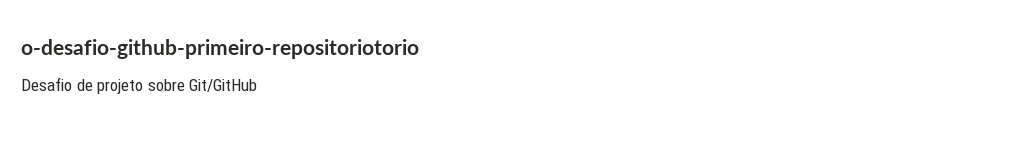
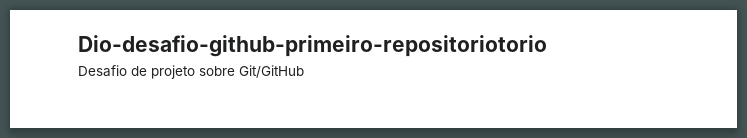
[21,39,419,59] o-desafio-github-primeiro-repositoriotorio -> [78,35,547,57] Dio-desafio-github-primeiro-repositoriotorio

